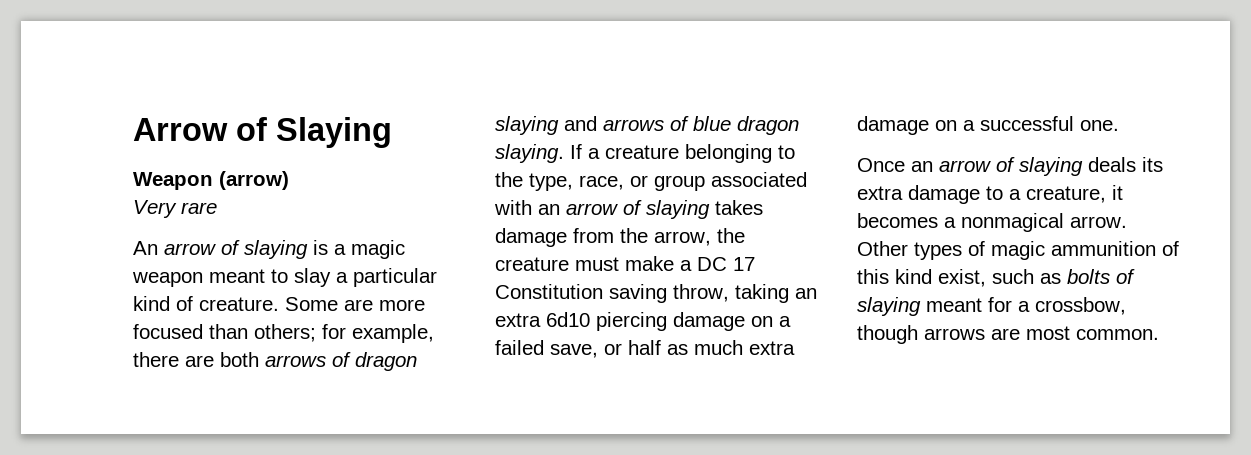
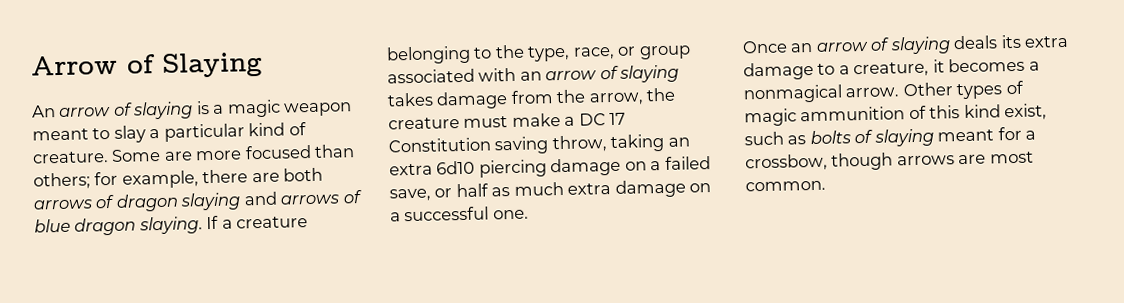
[133,171,289,190] [133,200,217,218] // Weapon (arrow) // Very rare -> (263, 64) none

